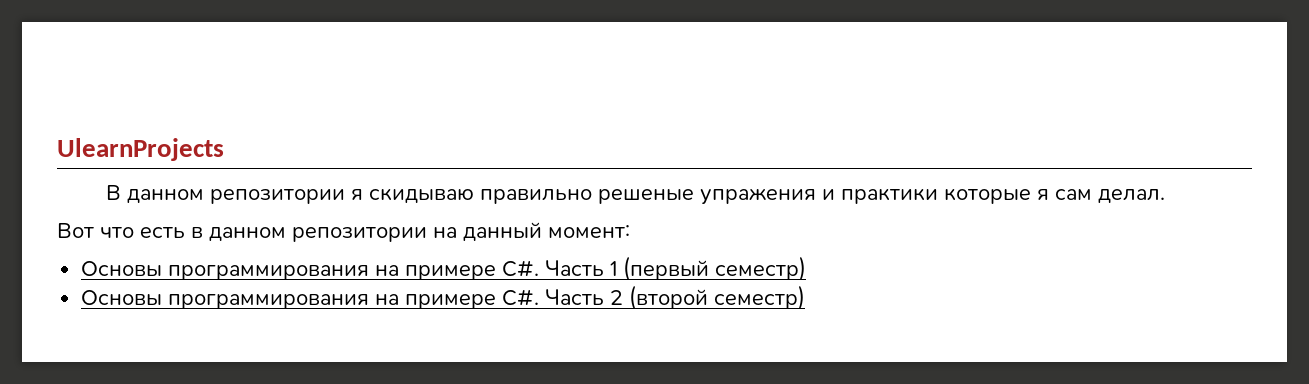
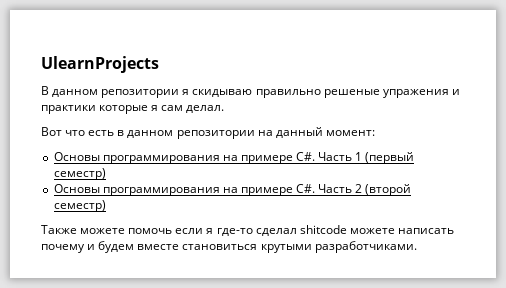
(806, 297) none -> [41,225,454,236] [41,241,417,253] // Также можете помочь если я где-то сделал shitcode можете написать почему и будем вместе становиться крутыми разработчиками.

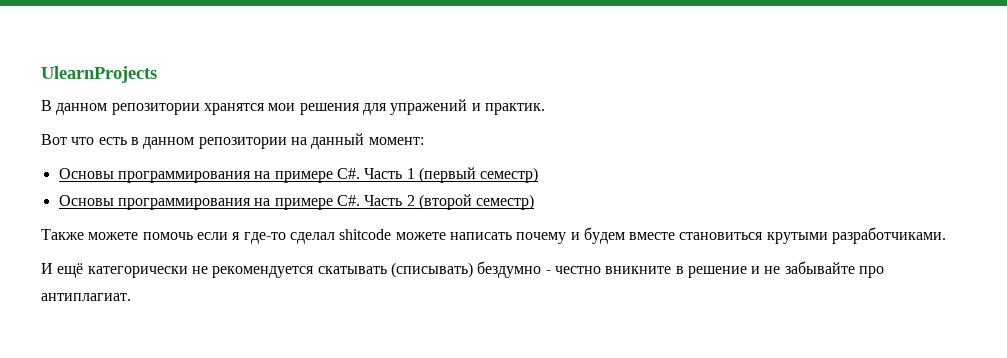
[182,89,460,98] [41,105,225,114] я скидываю правильно решеные упражения и практики которые я сам делал. -> [203,99,545,115] хранятся мои решения для упражений и практик.
(417, 247) none -> [41,261,885,278] [41,293,131,301] // И ещё категорически не рекомендуется скатывать (списывать) бездумно - честно вникните в решение и не забывайте про антиплагиат.

